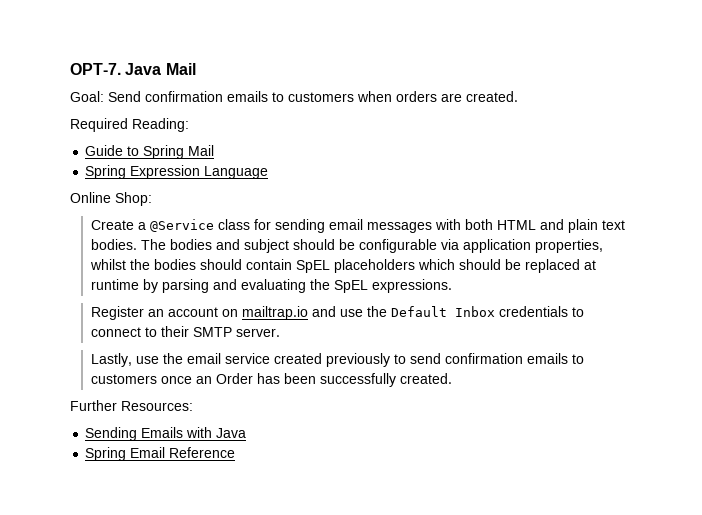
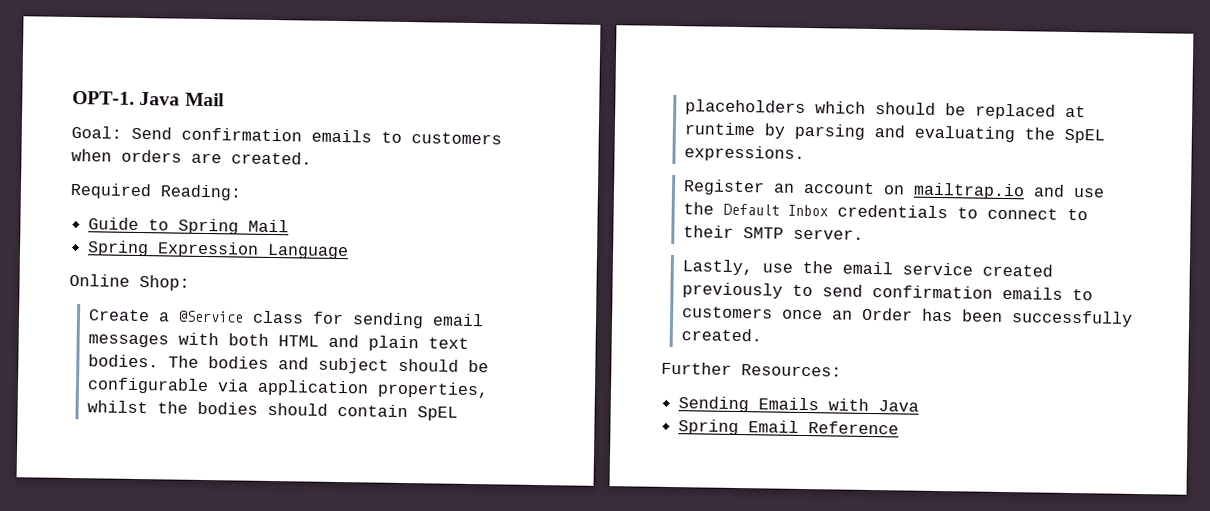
[70,63,121,75] OPT-7. -> [72,90,135,105] OPT-1.

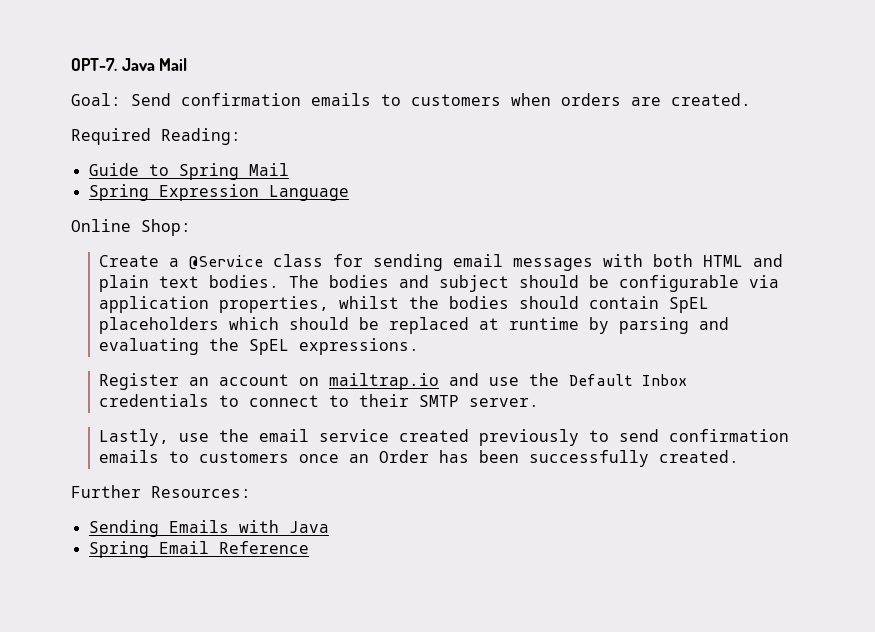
[72,90,135,105] OPT-1. -> [71,58,117,71] OPT-7.

